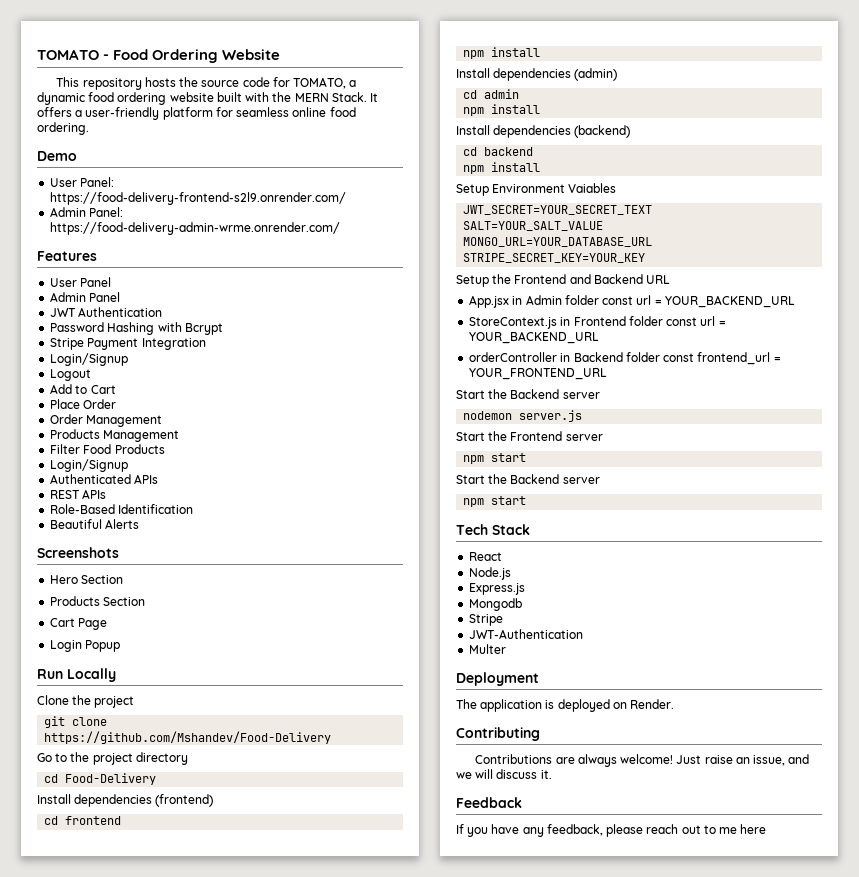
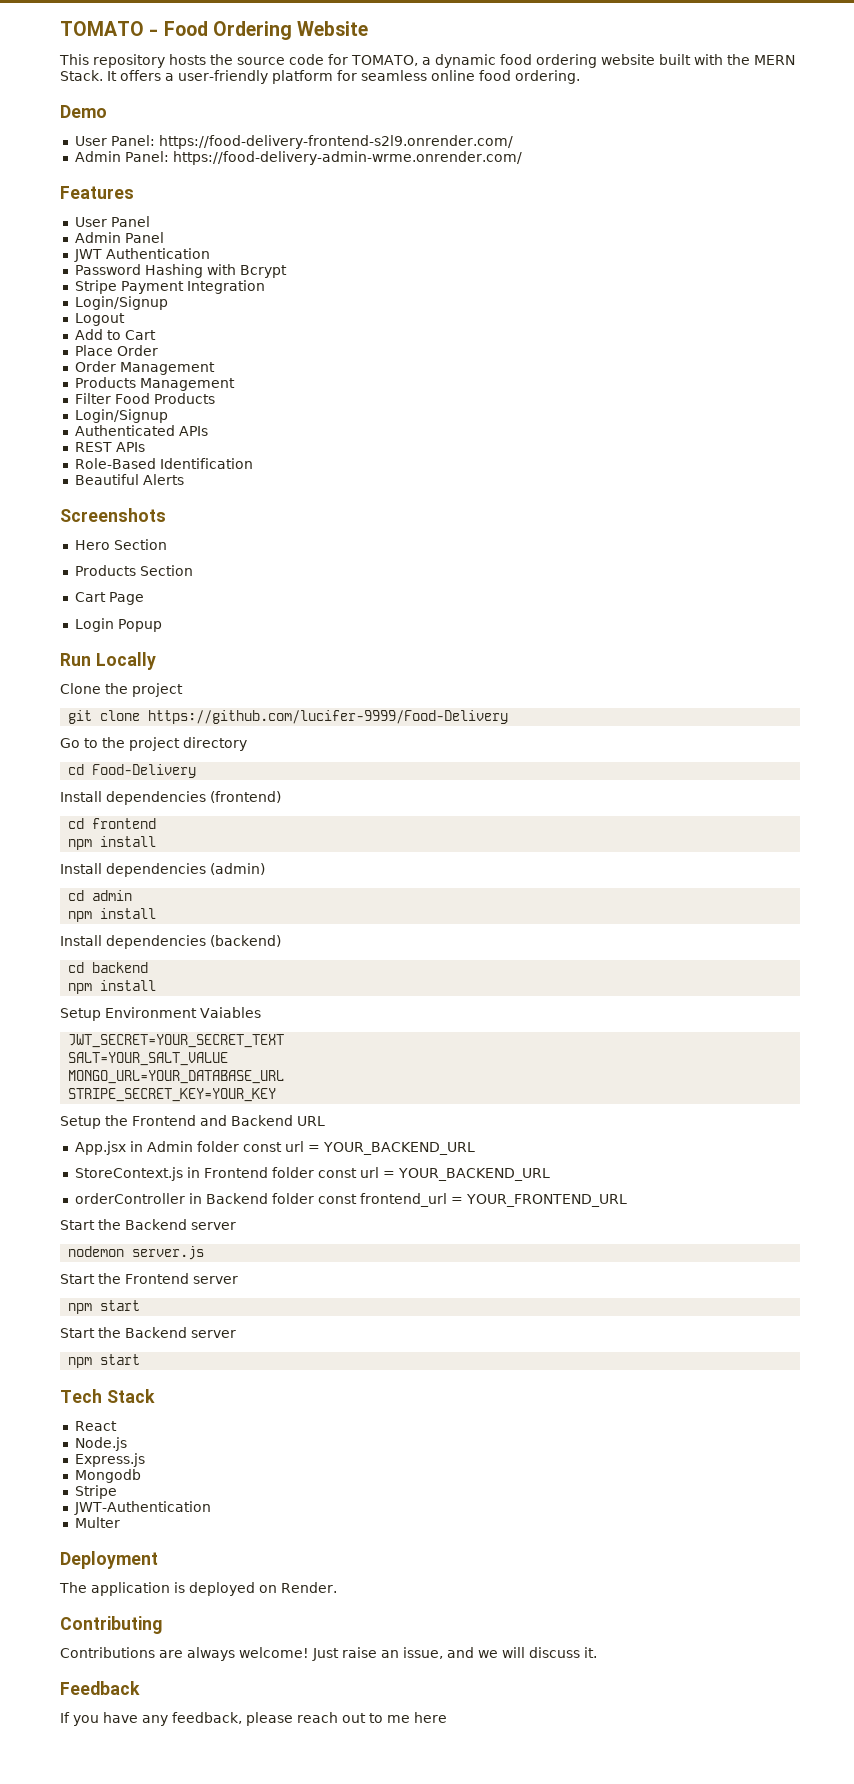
[44,731,332,744] https://github.com/Mshandev/Food-Delivery -> [148,710,509,724] https://github.com/lucifer-9999/Food-Delivery

